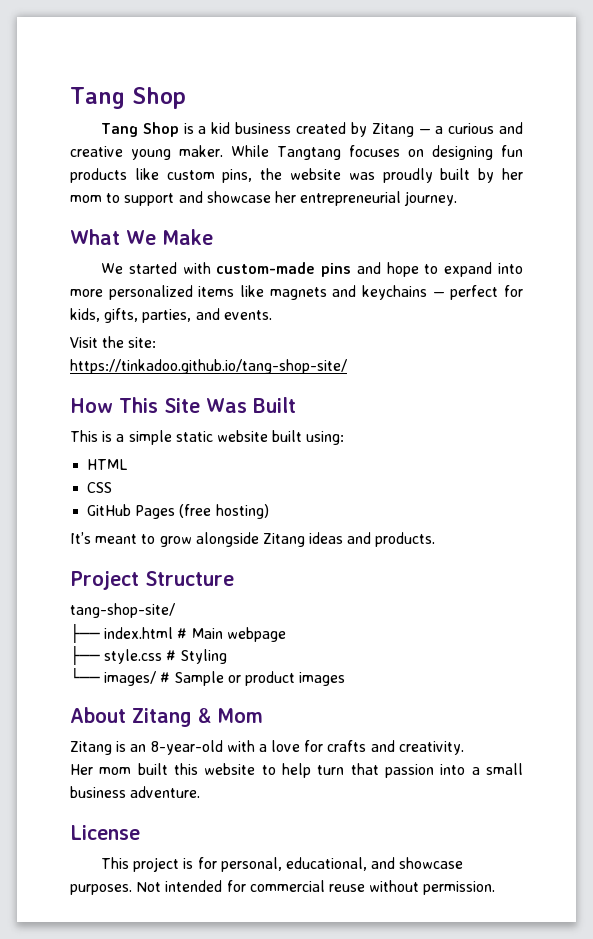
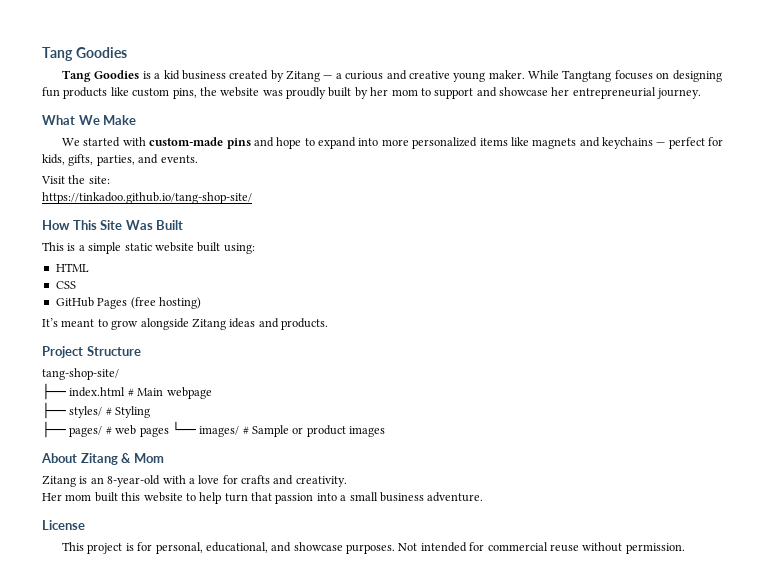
[70,87,186,109] [100,122,179,137] Tang Shop // Tang Shop -> [42,47,127,61] [62,70,140,82] Tang Goodies // Tang Goodies
[104,649,163,664] style.css -> [69,406,103,418] styles/
(227, 656) none -> [42,421,169,438] ├── pages/ # web pages

